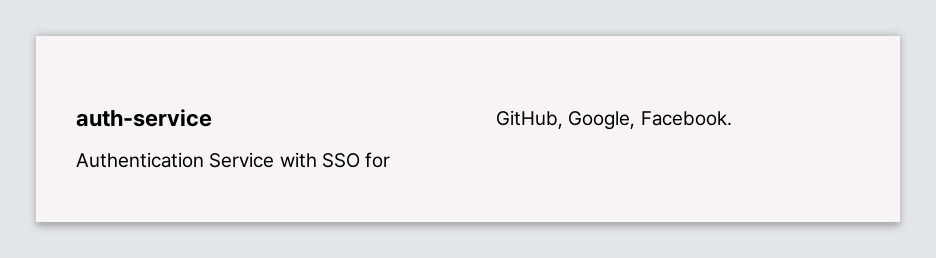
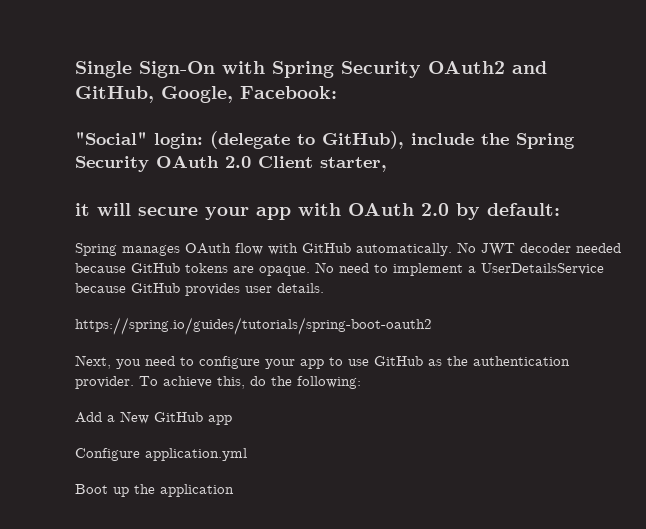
[76,109,212,127] [76,152,391,168] [496,110,732,130] auth-service // Authentication Service with SSO for GitHub, Google, Facebook. -> [75,61,547,78] [75,86,337,103] [75,131,575,149] [75,155,387,172] [75,203,560,220] [75,242,621,256] [75,262,604,276] [75,283,324,296] [75,317,432,335] [75,355,570,369] [75,376,361,389] [75,411,232,425] [75,448,247,461] [75,484,234,497] Single Sign-On with Spring Security OAuth2 and GitHub, Google, Facebook: // "Social" login: (delegate to GitHub), include the Spring Security OAuth 2.0 Client starter, // it will secure your app with OAuth 2.0 by default: // Spring manages OAuth flow with GitHub automatically. No JWT decoder needed because GitHub tokens are opaque. No need to implement a UserDetailsService because GitHub provides user details. // https://spring.io/guides/tutorials/spring-boot-oauth2 // Next, you need to configure your app to use GitHub as the authentication provider. To achieve this, do the following: // Add a New GitHub app // Configure application.yml // Boot up the application

